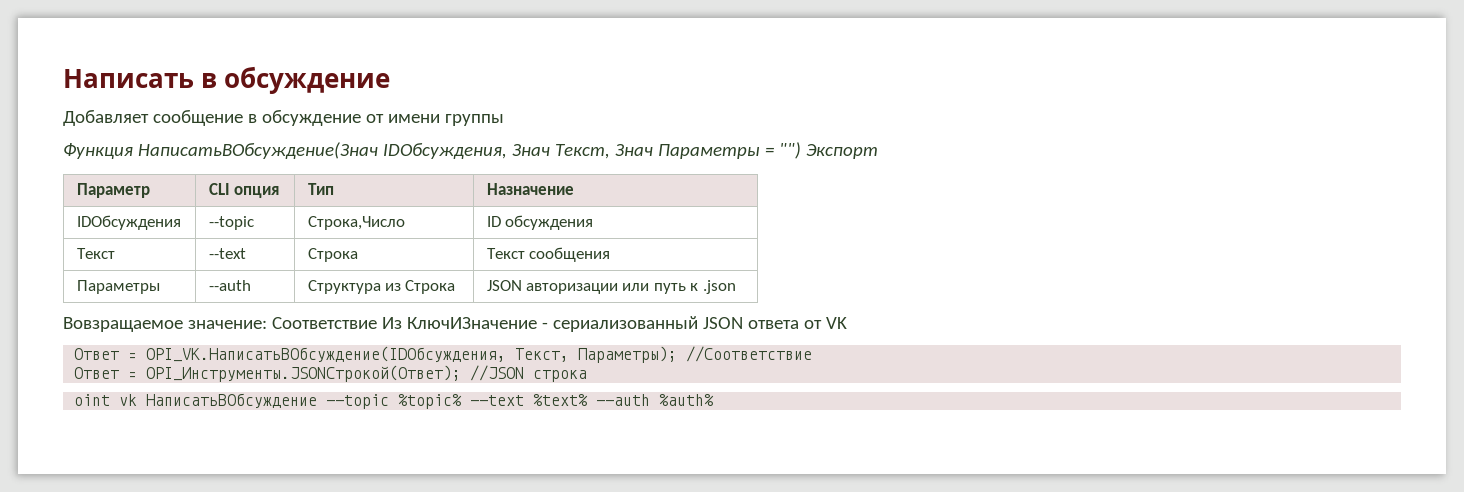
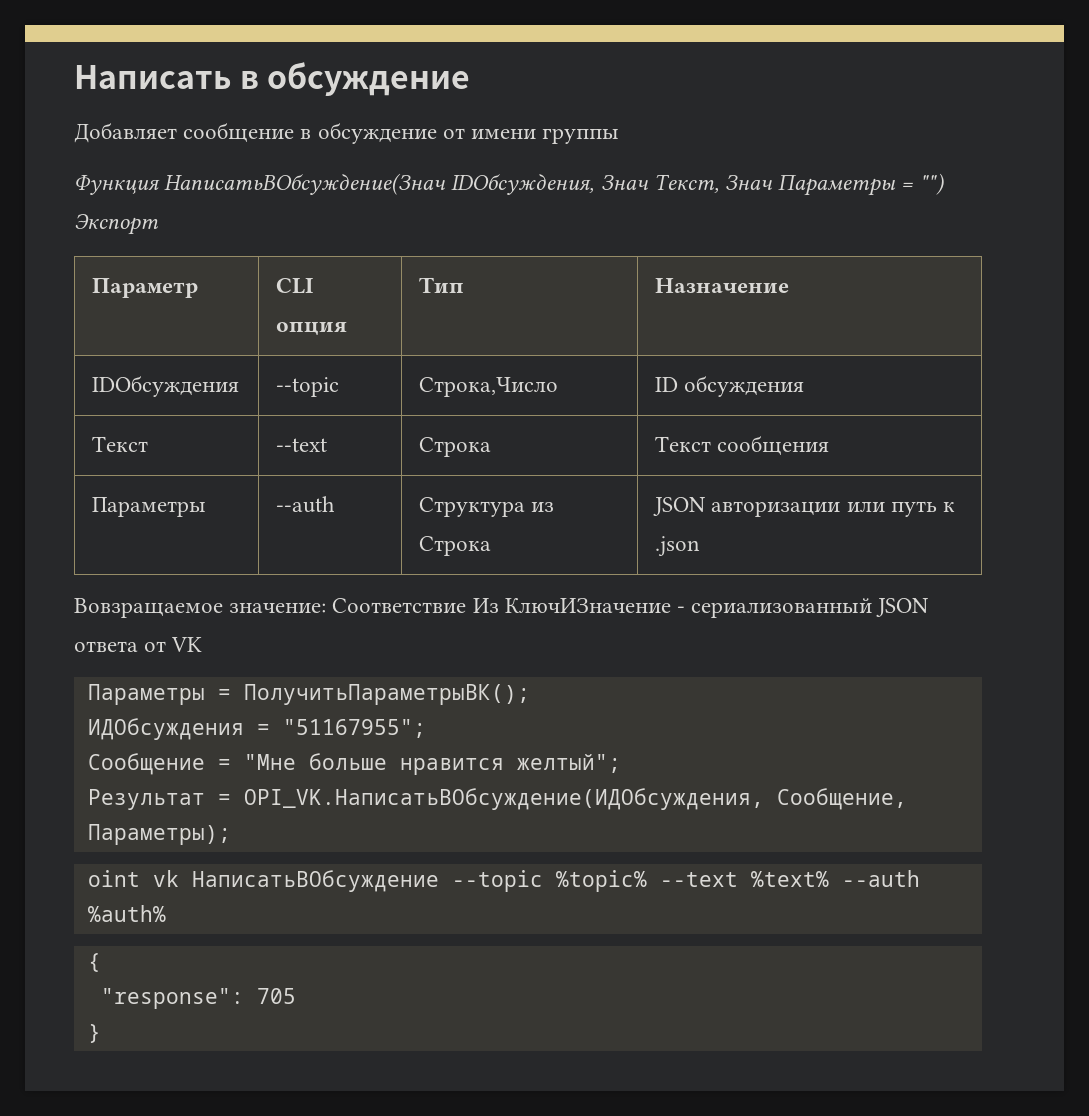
[74,346,813,363] [74,365,588,382] Ответ = OPI_VK.НаписатьВОбсуждение(IDОбсуждения, Текст, Параметры); //Соответствие // Ответ = OPI_Инструменты.JSONСтрокой(Ответ); //JSON строка -> [87,684,530,705] [87,718,426,740] [87,753,621,775] [87,788,907,810] [87,824,231,845] Параметры = ПолучитьПараметрыВК(); // ИДОбсуждения = "51167955"; // Сообщение = "Мне больше нравится желтый"; // Результат = OPI_VK.НаписатьВОбсуждение(ИДОбсуждения, Сообщение, Параметры);
(715, 400) none -> [87,953,101,972] [100,988,296,1009] [87,1024,101,1043] // { // "response": 705 // }

